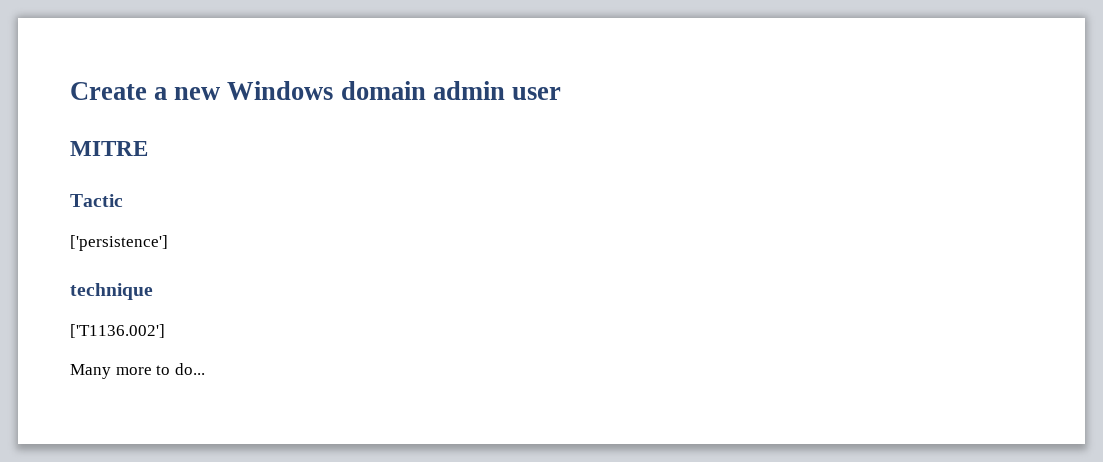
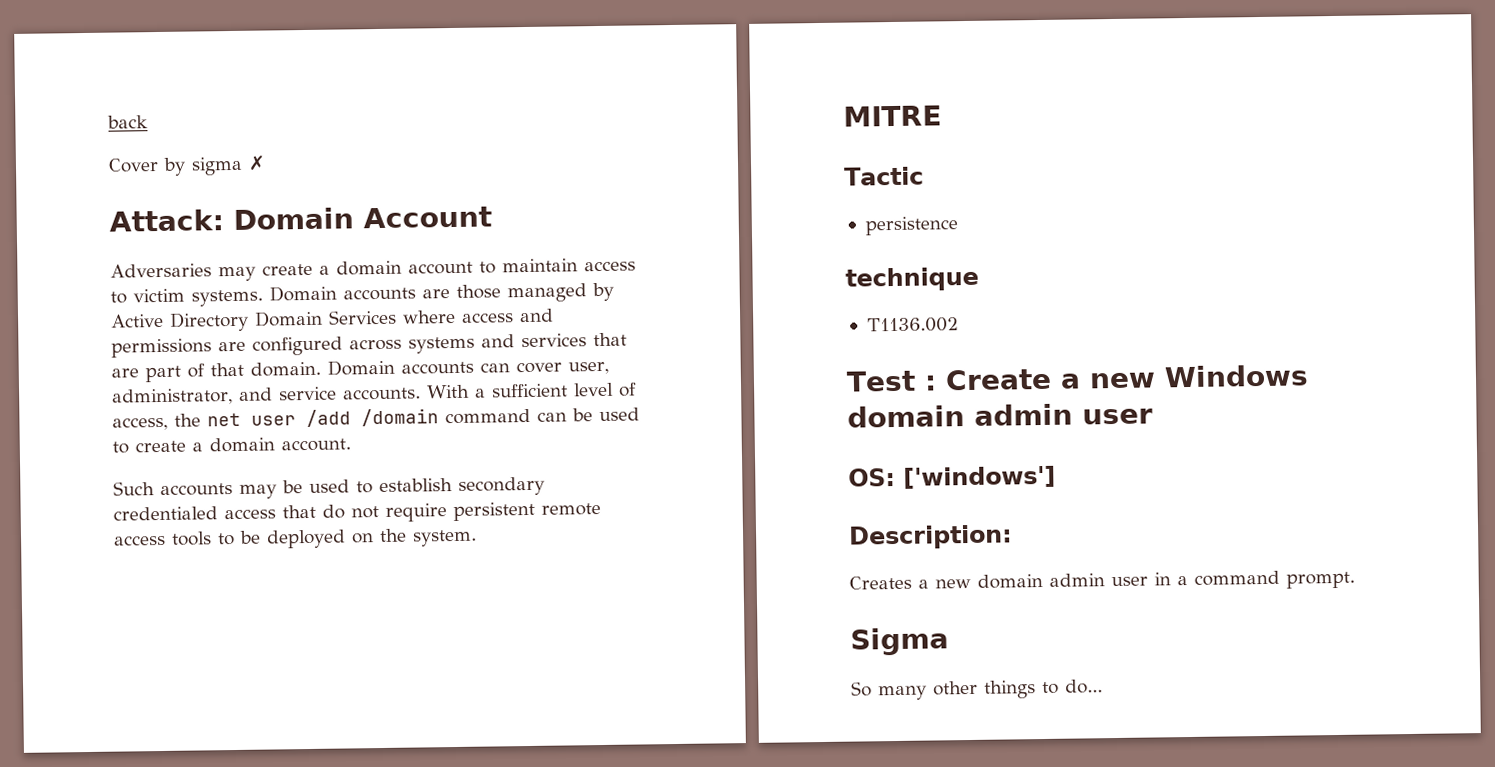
(70, 91) none -> [107,115,148,129] [108,155,266,176] [109,206,492,232] [110,258,636,282] [110,282,614,307] [111,308,554,332] [111,332,627,358] [111,359,609,383] [112,382,637,406] [112,407,640,431] [112,437,351,454] [113,476,545,499] [113,501,601,522] [114,528,477,549] [843,105,942,127] [844,166,924,186] [864,216,958,236] [845,266,979,292] [866,317,959,333] [846,370,937,392] back // Cover by sigma ✗ // Attack: Domain Account // Adversaries may create a domain account to maintain access to victim systems. Domain accounts are those managed by Active Directory Domain Services where access and permissions are configured across systems and services that are part of that domain. Domain accounts can cover user, administrator, and service accounts. With a sufficient level of access, the net user /add /domain command can be used to create a domain account. // Such accounts may be used to establish secondary credentialed access that do not require persistent remote access tools to be deployed on the system. // MITRE // Tactic // persistence // technique // T1136.002 // Test :
[70,141,148,156] [70,194,123,207] [70,235,168,251] [70,283,153,300] [70,324,165,338] [70,364,152,379] MITRE // Tactic // ['persistence'] // technique // ['T1136.002'] // Many more -> [848,465,1056,489] [848,524,1013,550] [849,570,1355,590] [850,627,949,656] [851,680,1036,701] OS: ['windows'] // Description: // Creates a new domain admin user in a command prompt. // Sigma // So many other things

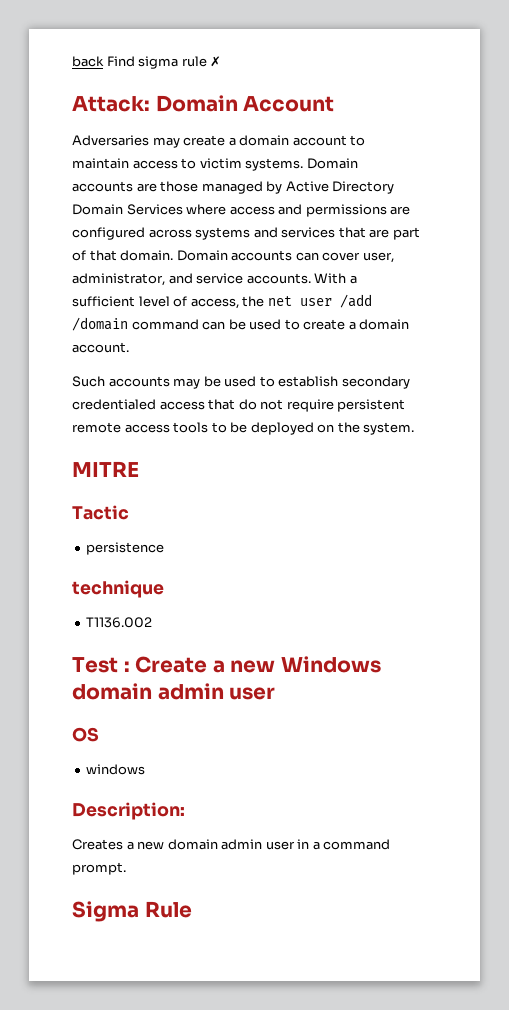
[108,156,243,176] // Cover by sigma -> [106,56,207,69] Find sigma rule
[848,465,1056,489] OS: ['windows'] -> [72,727,99,742] [86,764,146,775] OS // windows
[851,679,1103,701] // So many other things to do... -> [144,901,192,918] Rule

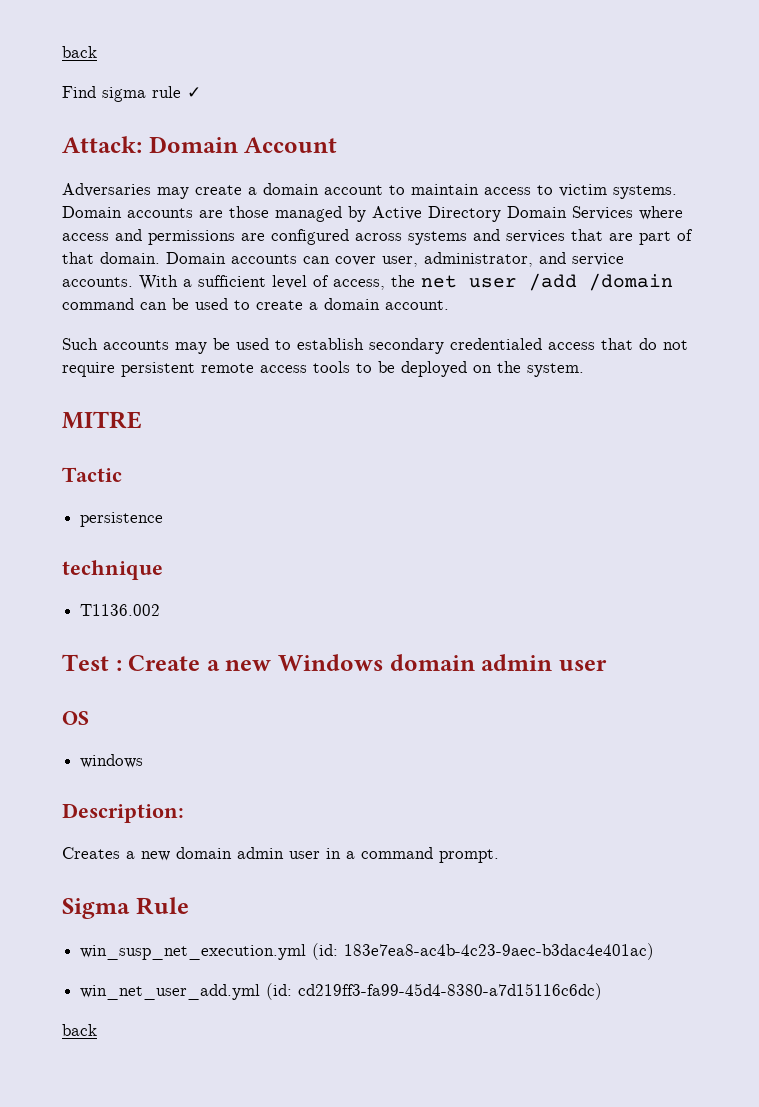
[72,56,104,67] back -> [62,46,97,58] back //
[210,56,222,67] ✗ -> [187,87,201,98] ✓
(192, 909) none -> [80,943,655,960] [80,983,603,1000] [62,1024,97,1036] // win_susp_net_execution.yml (id: 183e7ea8-ac4b-4c23-9aec-b3dac4e401ac) // win_net_user_add.yml (id: cd219ff3-fa99-45d4-8380-a7d15116c6dc) // back

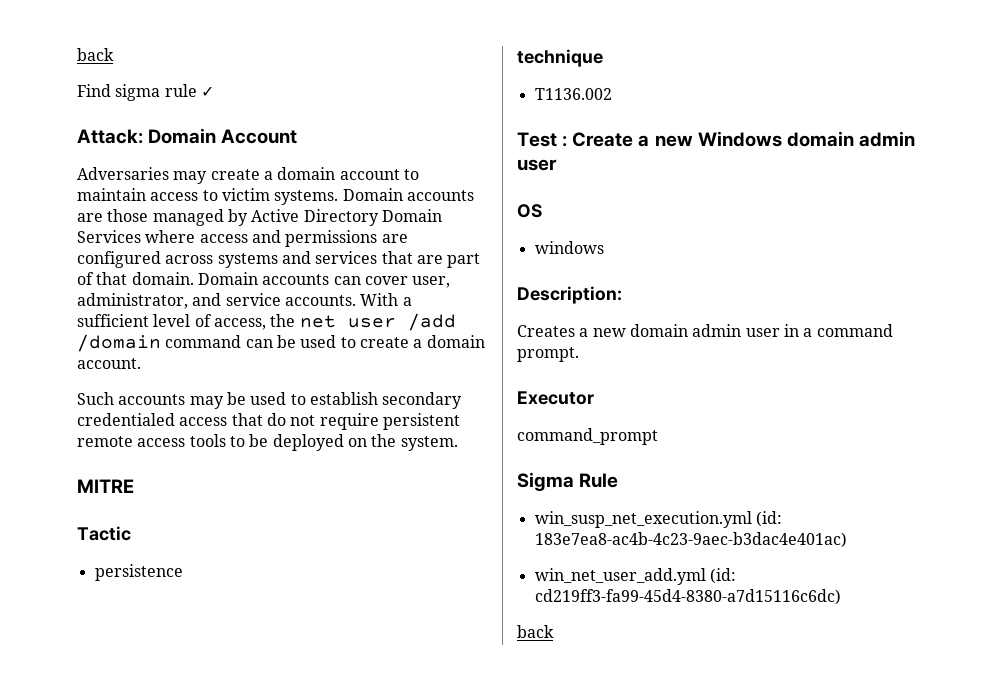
(499, 856) none -> [517,391,594,405] [517,428,658,445] // Executor // command_prompt

